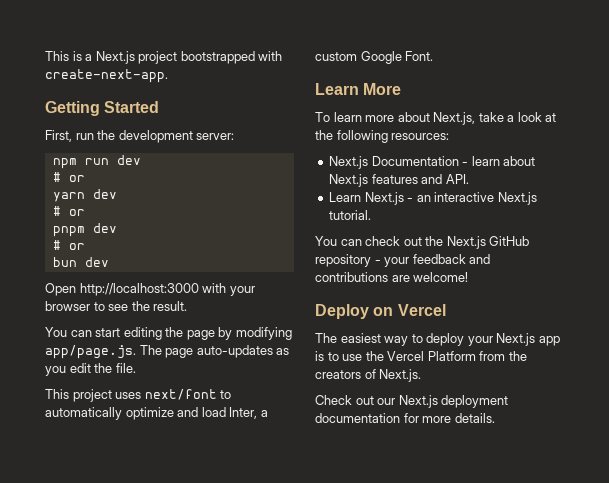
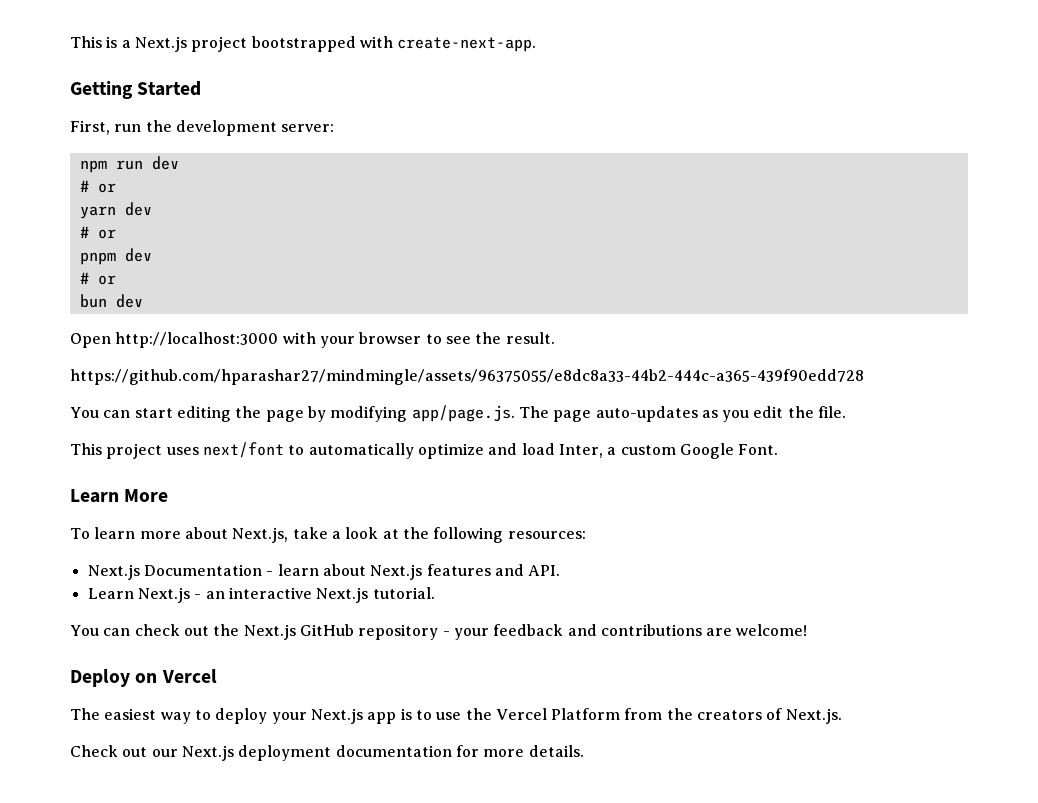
(188, 306) none -> [70,369,864,385] // https://github.com/hparashar27/mindmingle/assets/96375055/e8dc8a33-44b2-444c-a365-439f90edd728

